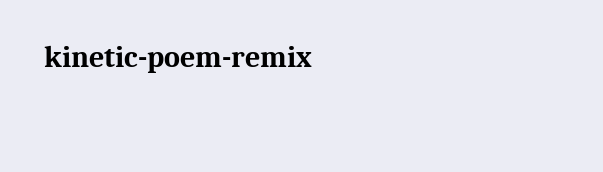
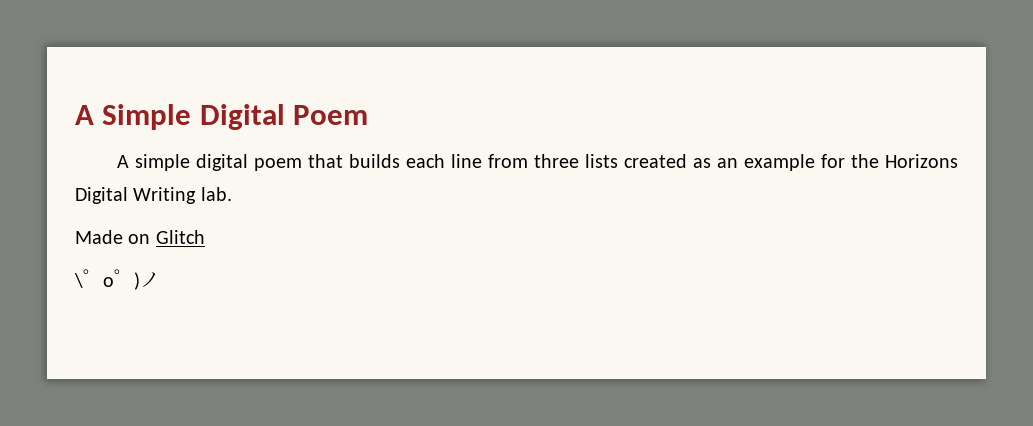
[44,45,312,73] kinetic-poem-remix -> [75,104,369,130] [117,154,959,171] [75,187,232,204] [75,230,205,244] [74,269,160,290] A Simple Digital Poem // A simple digital poem that builds each line from three lists created as an example for the Horizons Digital Writing lab. // Made on Glitch // \゜o゜)ノ

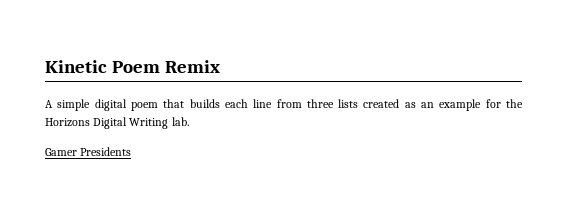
[75,104,285,130] A Simple Digital -> [45,60,107,73] Kinetic
(369, 115) none -> [164,60,220,73] Remix
[75,230,205,244] [74,269,160,290] Made on Glitch // \゜o゜)ノ -> [45,147,132,156] Gamer Presidents

